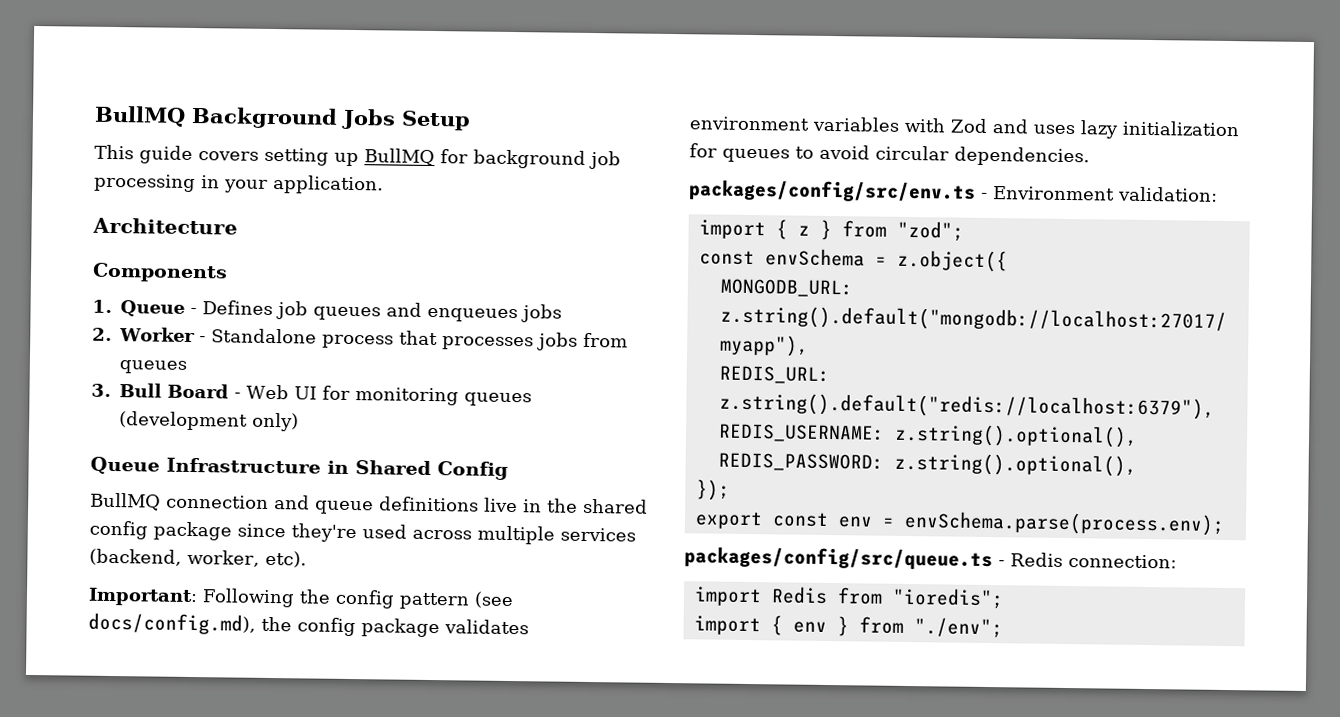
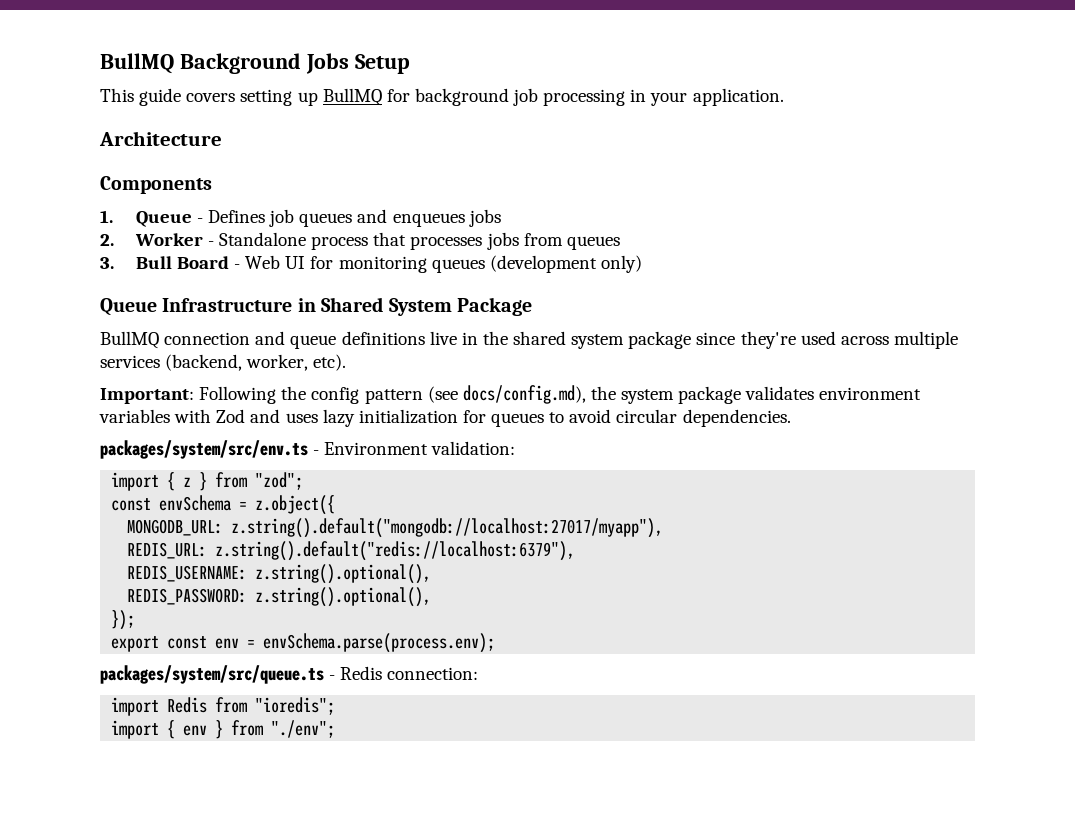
[437,461,508,480] Config -> [388,297,532,316] System Package
[89,520,148,540] config -> [571,334,625,349] system
[297,617,356,637] config -> [621,389,675,404] system
[689,179,976,203] packages/config/src/env.ts -> [100,440,308,459] packages/system/src/env.ts
[684,546,993,571] packages/config/src/queue.ts -> [100,665,324,684] packages/system/src/queue.ts

